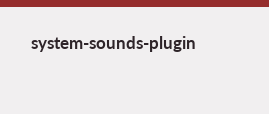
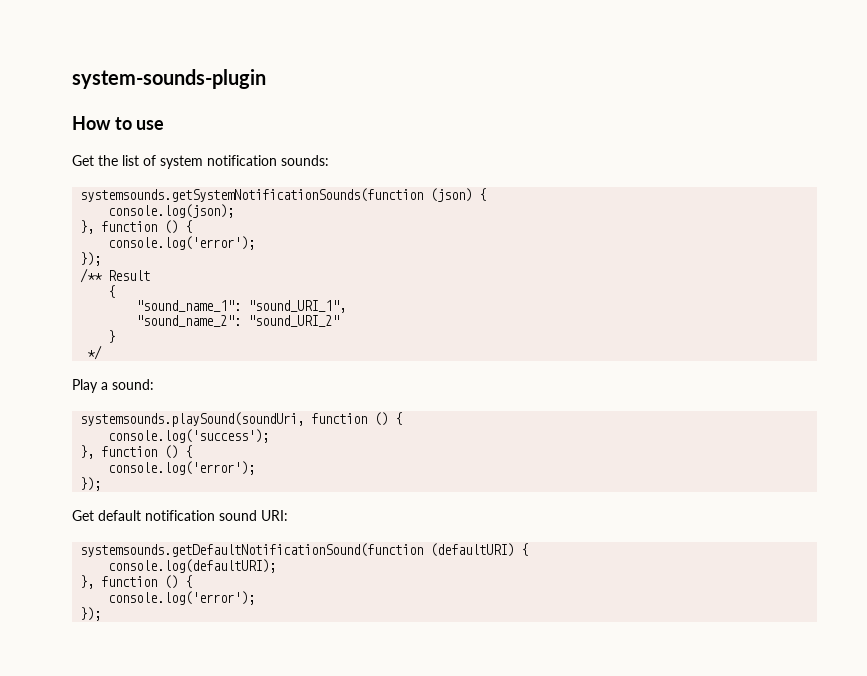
(196, 44) none -> [72,116,165,130] [72,155,329,169] [80,188,487,202] [108,204,235,218] [80,220,193,234] [108,236,256,250] [80,252,102,266] [80,268,151,283] [108,285,116,298] [136,300,347,313] [136,315,340,327] [108,330,116,343] [87,345,103,360] [72,379,154,393] [80,412,403,427] [108,429,270,443] [80,445,193,459] [108,461,256,475] [80,477,102,491] [72,510,288,521] [80,543,529,557] [108,559,277,573] [80,575,193,589] [108,591,256,605] [80,607,102,621] // How to use // Get the list of system notification sounds: // systemsounds.getSystemNotificationSounds(function (json) { // console.log(json); // }, function () { // console.log('error'); // }); // /** Result // { // "sound_name_1": "sound_URI_1", // "sound_name_2": "sound_URI_2" // } // */ // Play a sound: // systemsounds.playSound(soundUri, function () { // console.log('success'); // }, function () { // console.log('error'); // }); // Get default notification sound URI: // systemsounds.getDefaultNotificationSound(function (defaultURI) { // console.log(defaultURI); // }, function () { // console.log('error'); // });

